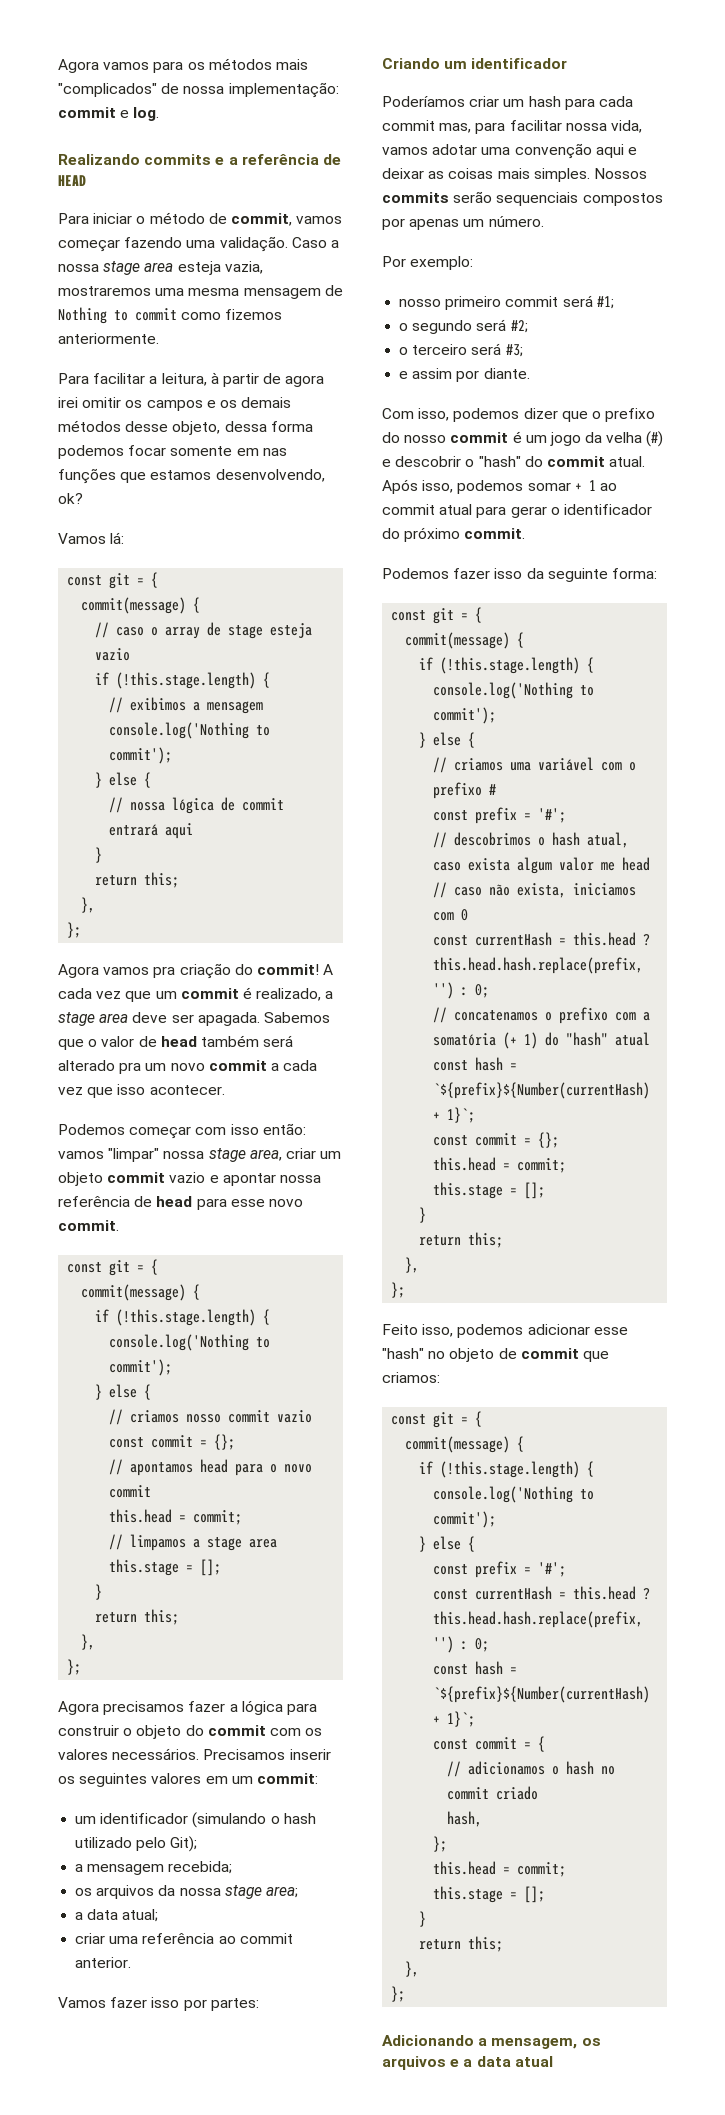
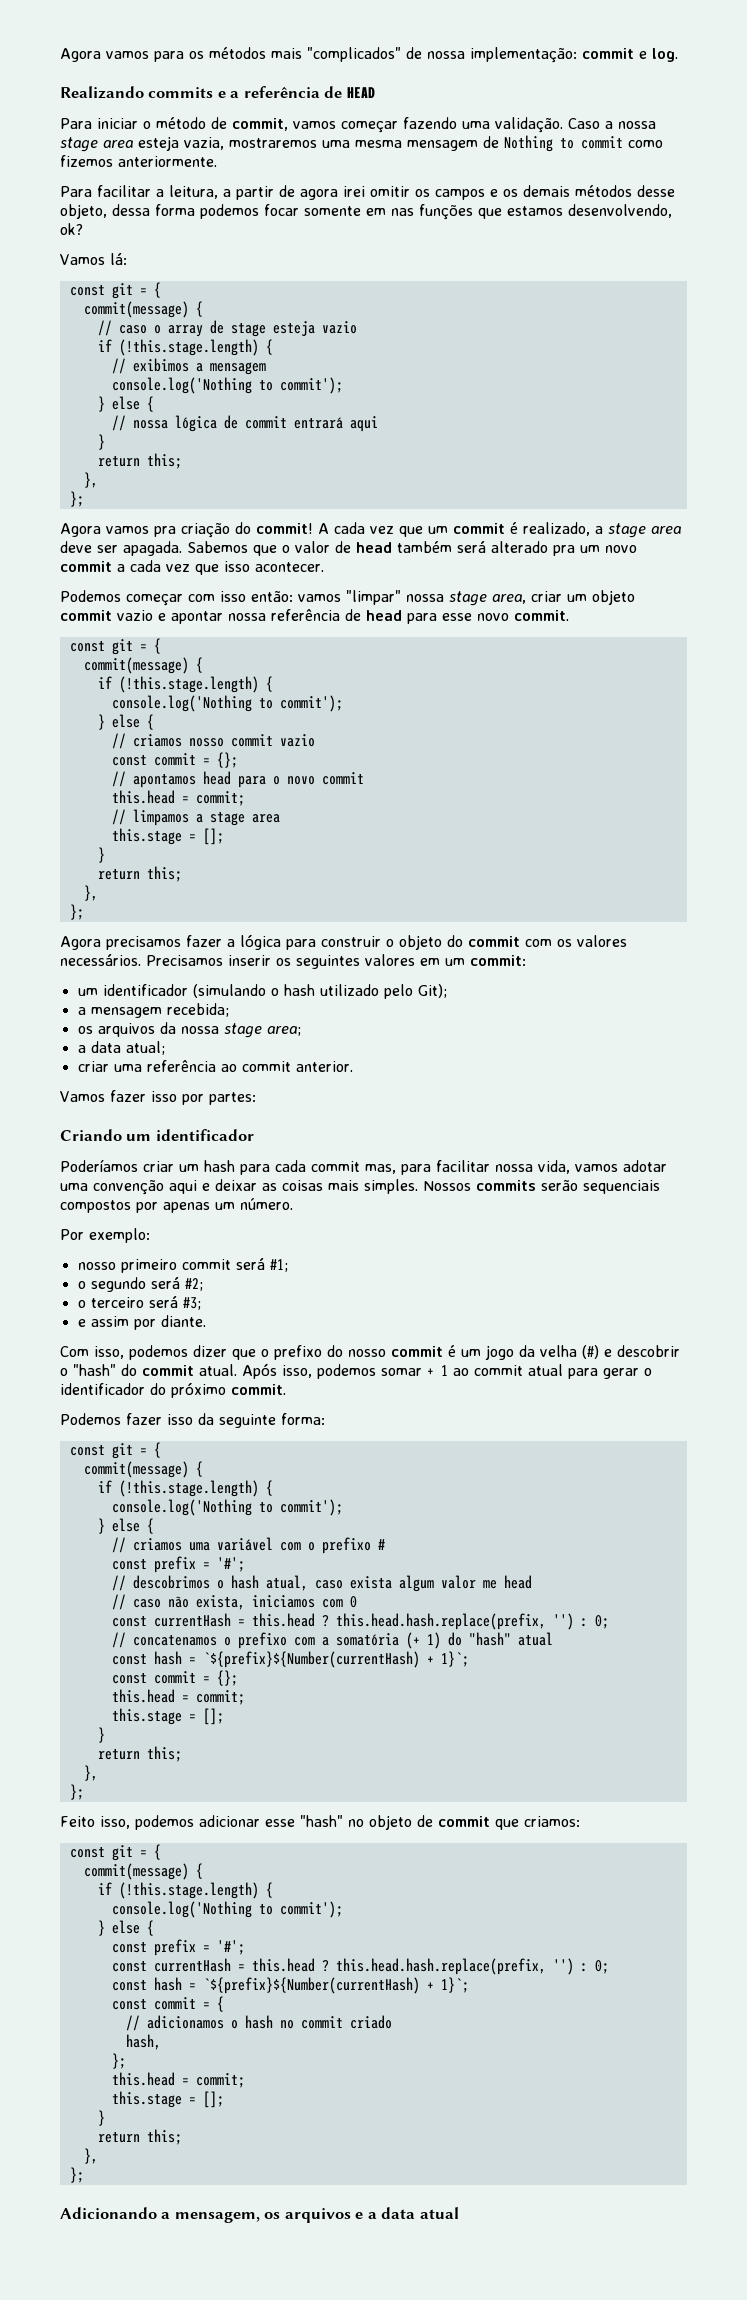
[210,372,219,384] à -> [223,189,231,197] a

